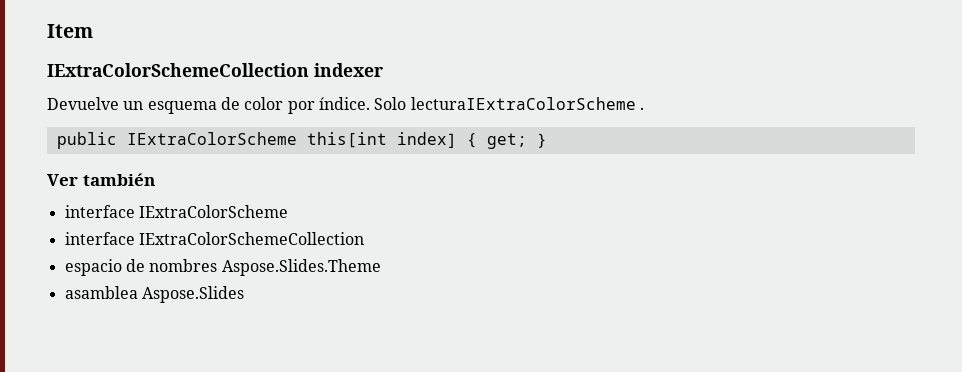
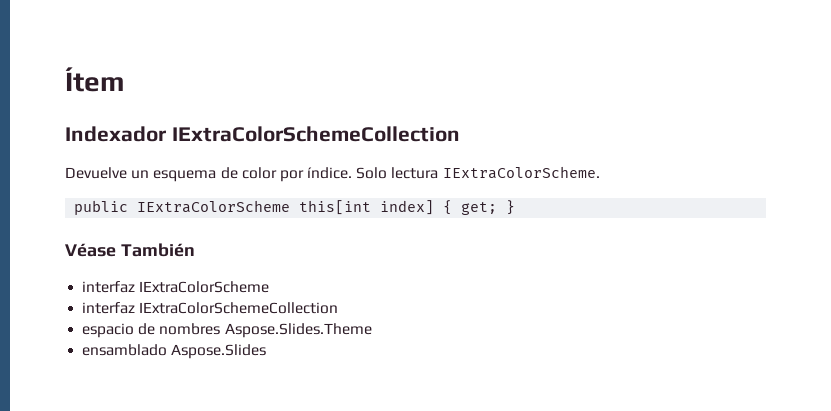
[47,24,93,38] [47,63,383,77] Item // IExtraColorSchemeCollection indexer -> [65,67,125,92] [65,126,460,142] Ítem // Indexador IExtraColorSchemeCollection
[410,97,644,110] lecturaIExtraColorScheme . -> [391,166,600,179] lectura IExtraColorScheme.
[47,173,155,186] [64,205,135,218] Ver también // interface -> [65,243,195,257] [82,281,136,293] Véase También // interfaz
[64,232,135,245] interface -> [82,302,136,314] interfaz
[64,286,138,299] asamblea -> [82,344,168,356] ensamblado

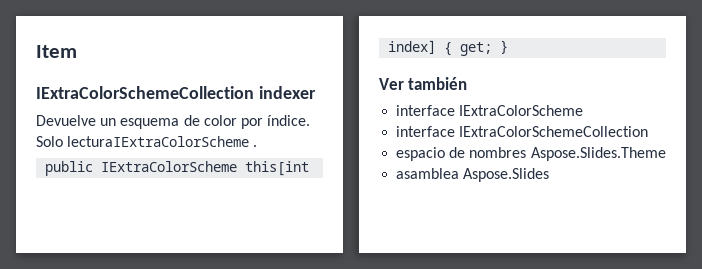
[65,67,125,92] [65,126,460,142] Ítem // Indexador IExtraColorSchemeCollection -> [36,45,77,58] [36,86,316,99] Item // IExtraColorSchemeCollection indexer
[391,166,600,179] lectura IExtraColorScheme. -> [67,136,258,147] lecturaIExtraColorScheme .
[65,243,195,257] [82,281,136,293] Véase También // interfaz -> [379,77,468,90] [396,105,456,116] Ver también // interface
[82,302,136,314] interfaz -> [396,126,456,137] interface
[82,344,168,356] ensamblado -> [396,168,460,179] asamblea

